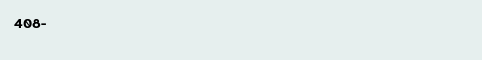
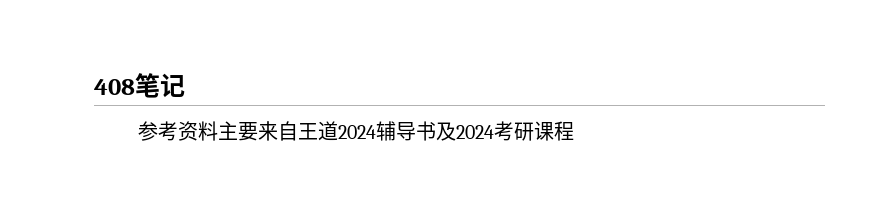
[14,19,46,28] 408- -> [94,73,185,98] [138,121,575,141] 408笔记 // 参考资料主要来自王道2024辅导书及2024考研课程

